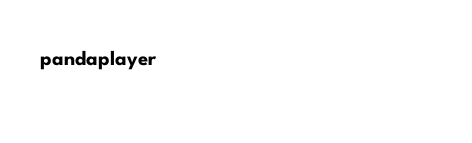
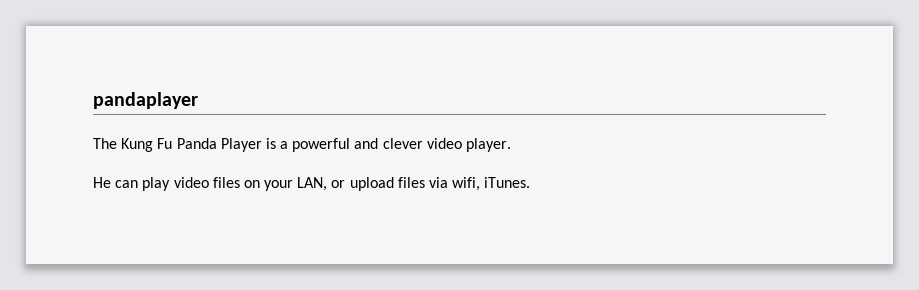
(157, 60) none -> [93,138,512,152] [93,177,531,191] // The Kung Fu Panda Player is a powerful and clever video player. // He can play video files on your LAN, or upload files via wifi, iTunes.

